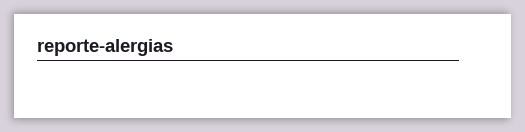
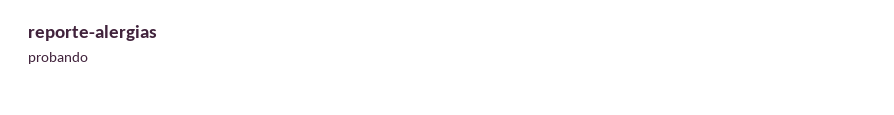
(173, 47) none -> [28,52,88,64] // probando

